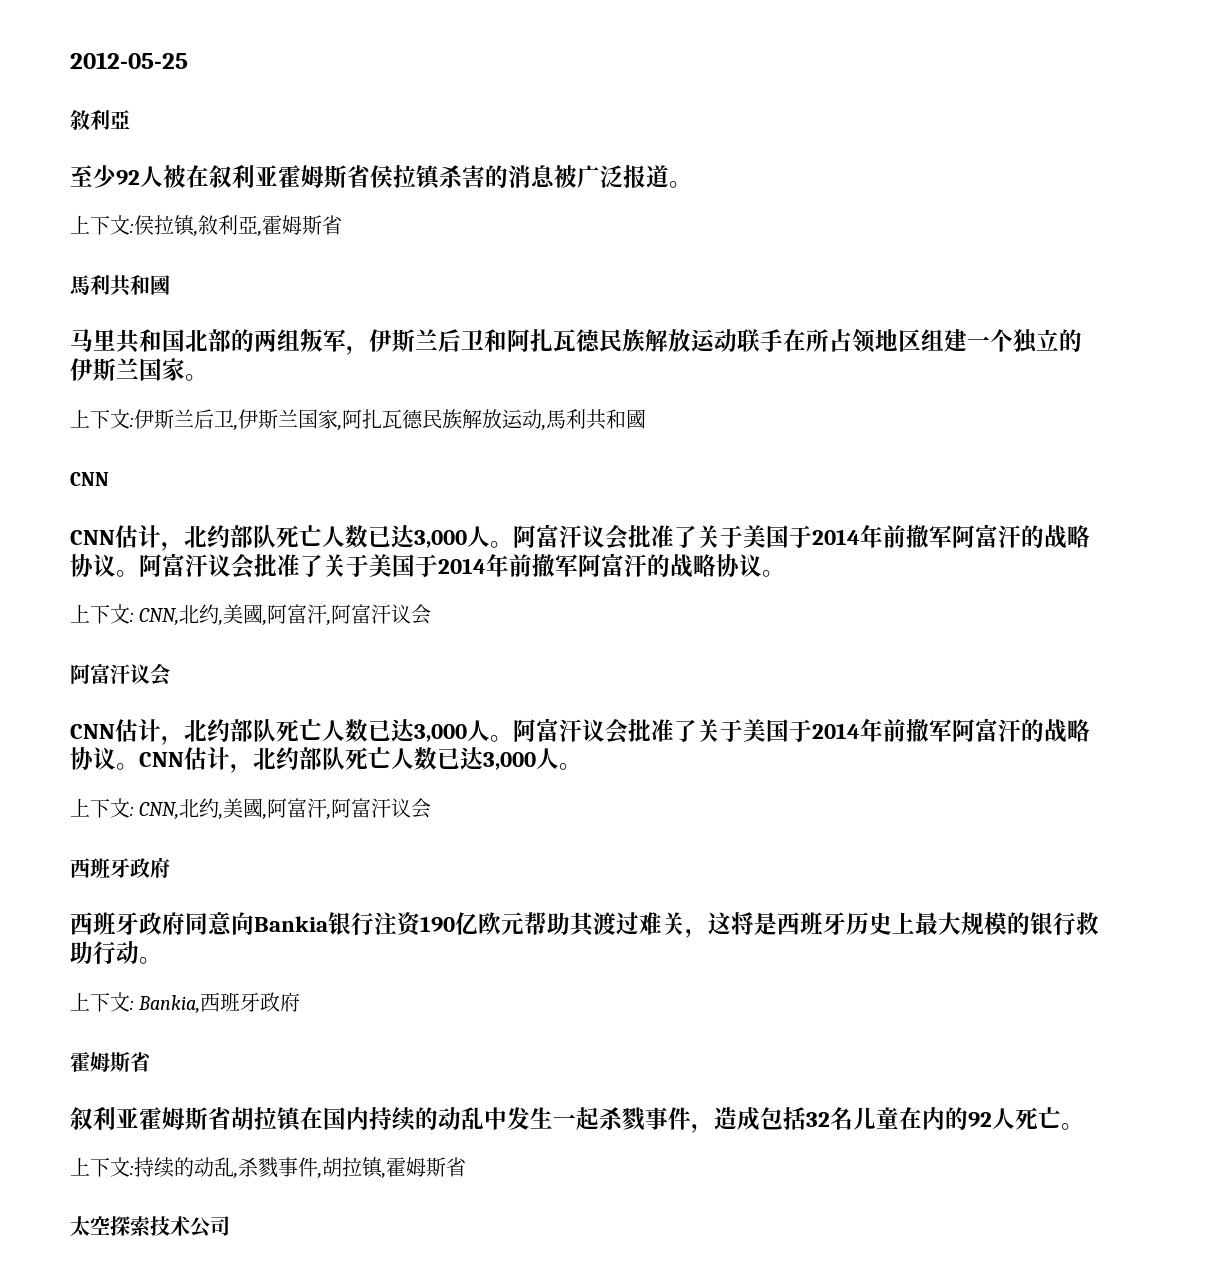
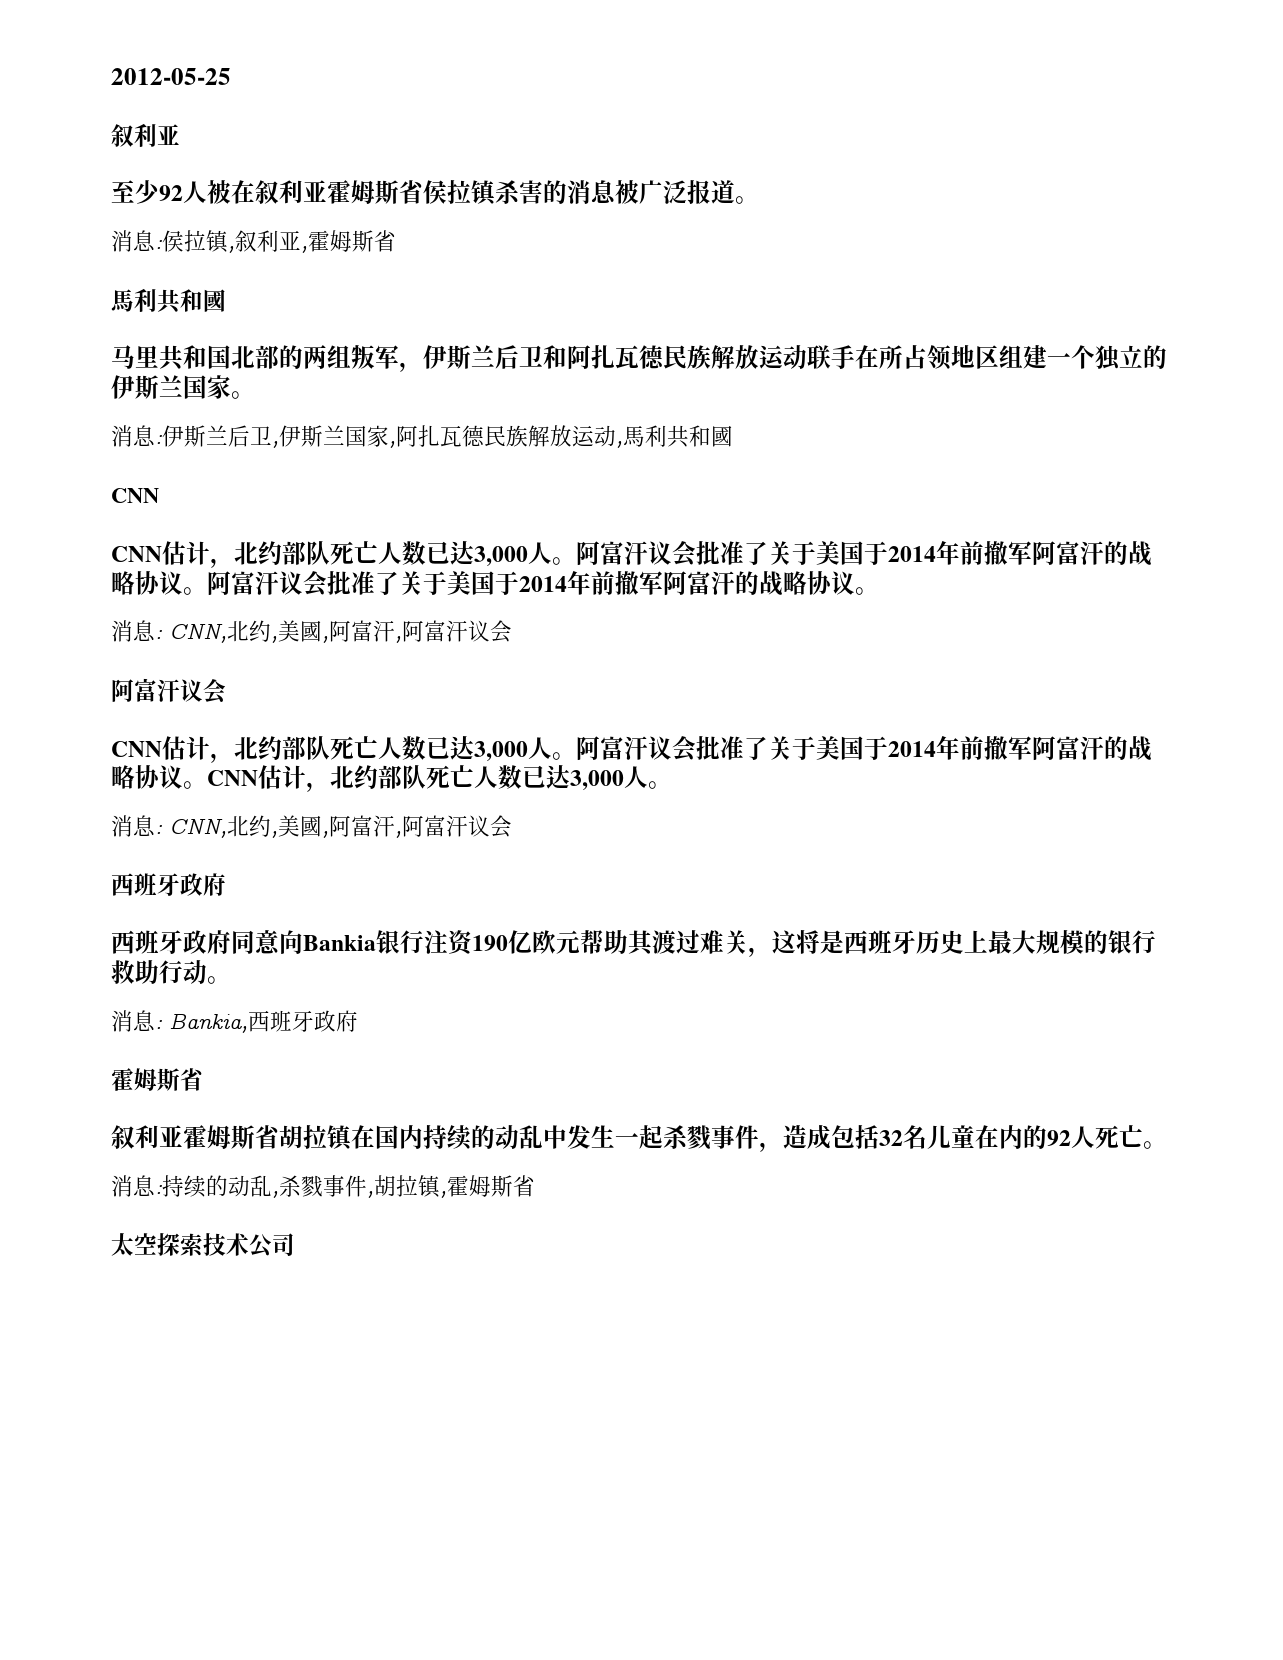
[70,109,130,130] 敘利亞 -> [111,123,180,147] 叙利亚
[70,215,130,235] 上下文 -> [111,230,155,252] 消息
[198,215,258,235] 敘利亞 -> [235,230,301,252] 叙利亚
[70,409,130,429] 上下文 -> [111,425,155,447] 消息
[70,604,130,624] 上下文 -> [111,620,155,642] 消息
[70,798,130,818] 上下文 -> [111,815,155,837] 消息
[70,992,130,1012] 上下文 -> [111,1010,155,1032] 消息
[70,1157,130,1177] 上下文 -> [111,1175,155,1197] 消息

